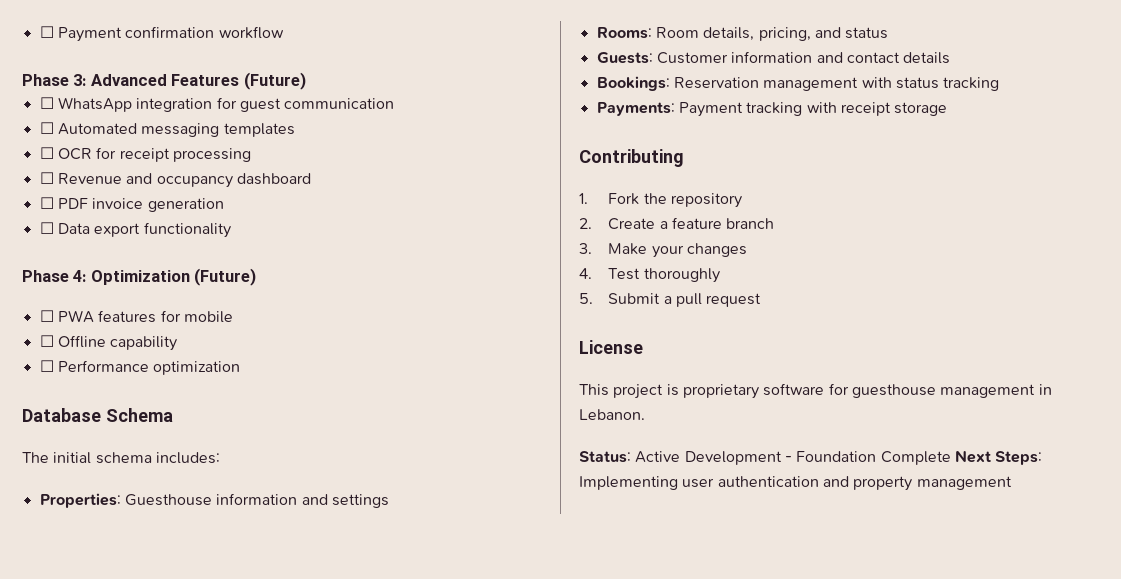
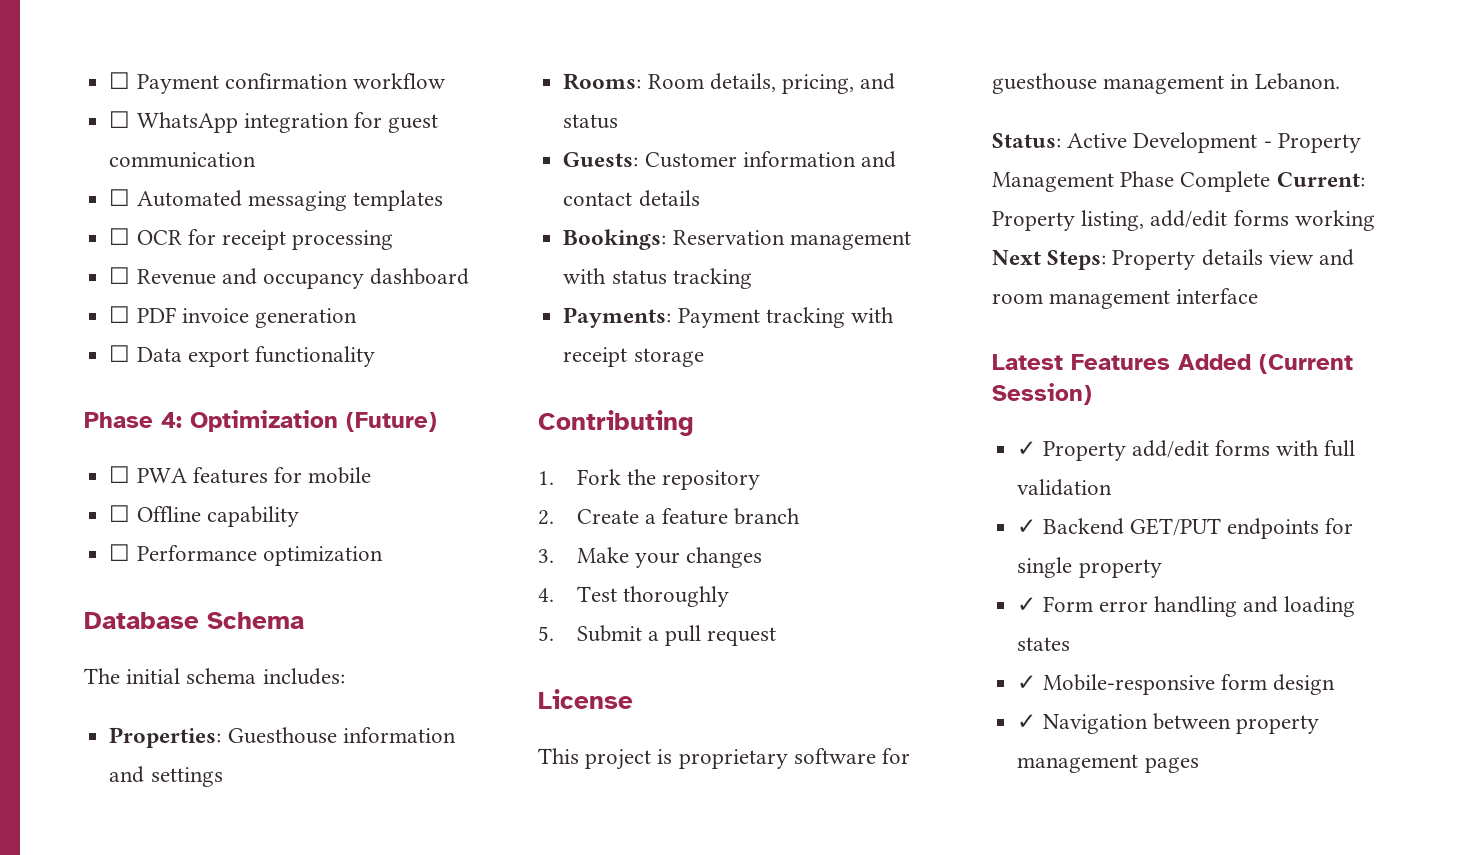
[22,72,306,90] // Phase 3: Advanced Features (Future) -> (446, 81) none
[796,450,1043,465] [579,476,849,490] Foundation Complete Next Steps: Implementing user authentication and -> [1277,133,1361,153] [992,171,1365,192] [992,210,1375,231] [992,249,1355,270] [992,288,1259,309] [992,354,1353,374] [992,383,1092,405] [1017,440,1356,461] [1017,479,1113,496] [1017,518,1354,539] [1017,557,1162,578] [1017,596,1356,617] [1017,637,1071,651] [1017,674,1335,695] [1017,713,1231,734] Property Management Phase Complete Current: Property listing, add/edit forms working Next Steps: Property details view and room management interface // Latest Features Added (Current Session) // ✓ Property add/edit forms with full validation // ✓ Backend GET/PUT endpoints for single property // ✓ Form error handling and loading states // ✓ Mobile-responsive form design // ✓ Navigation between
(1012, 483) none -> [1144,757,1199,773] pages

